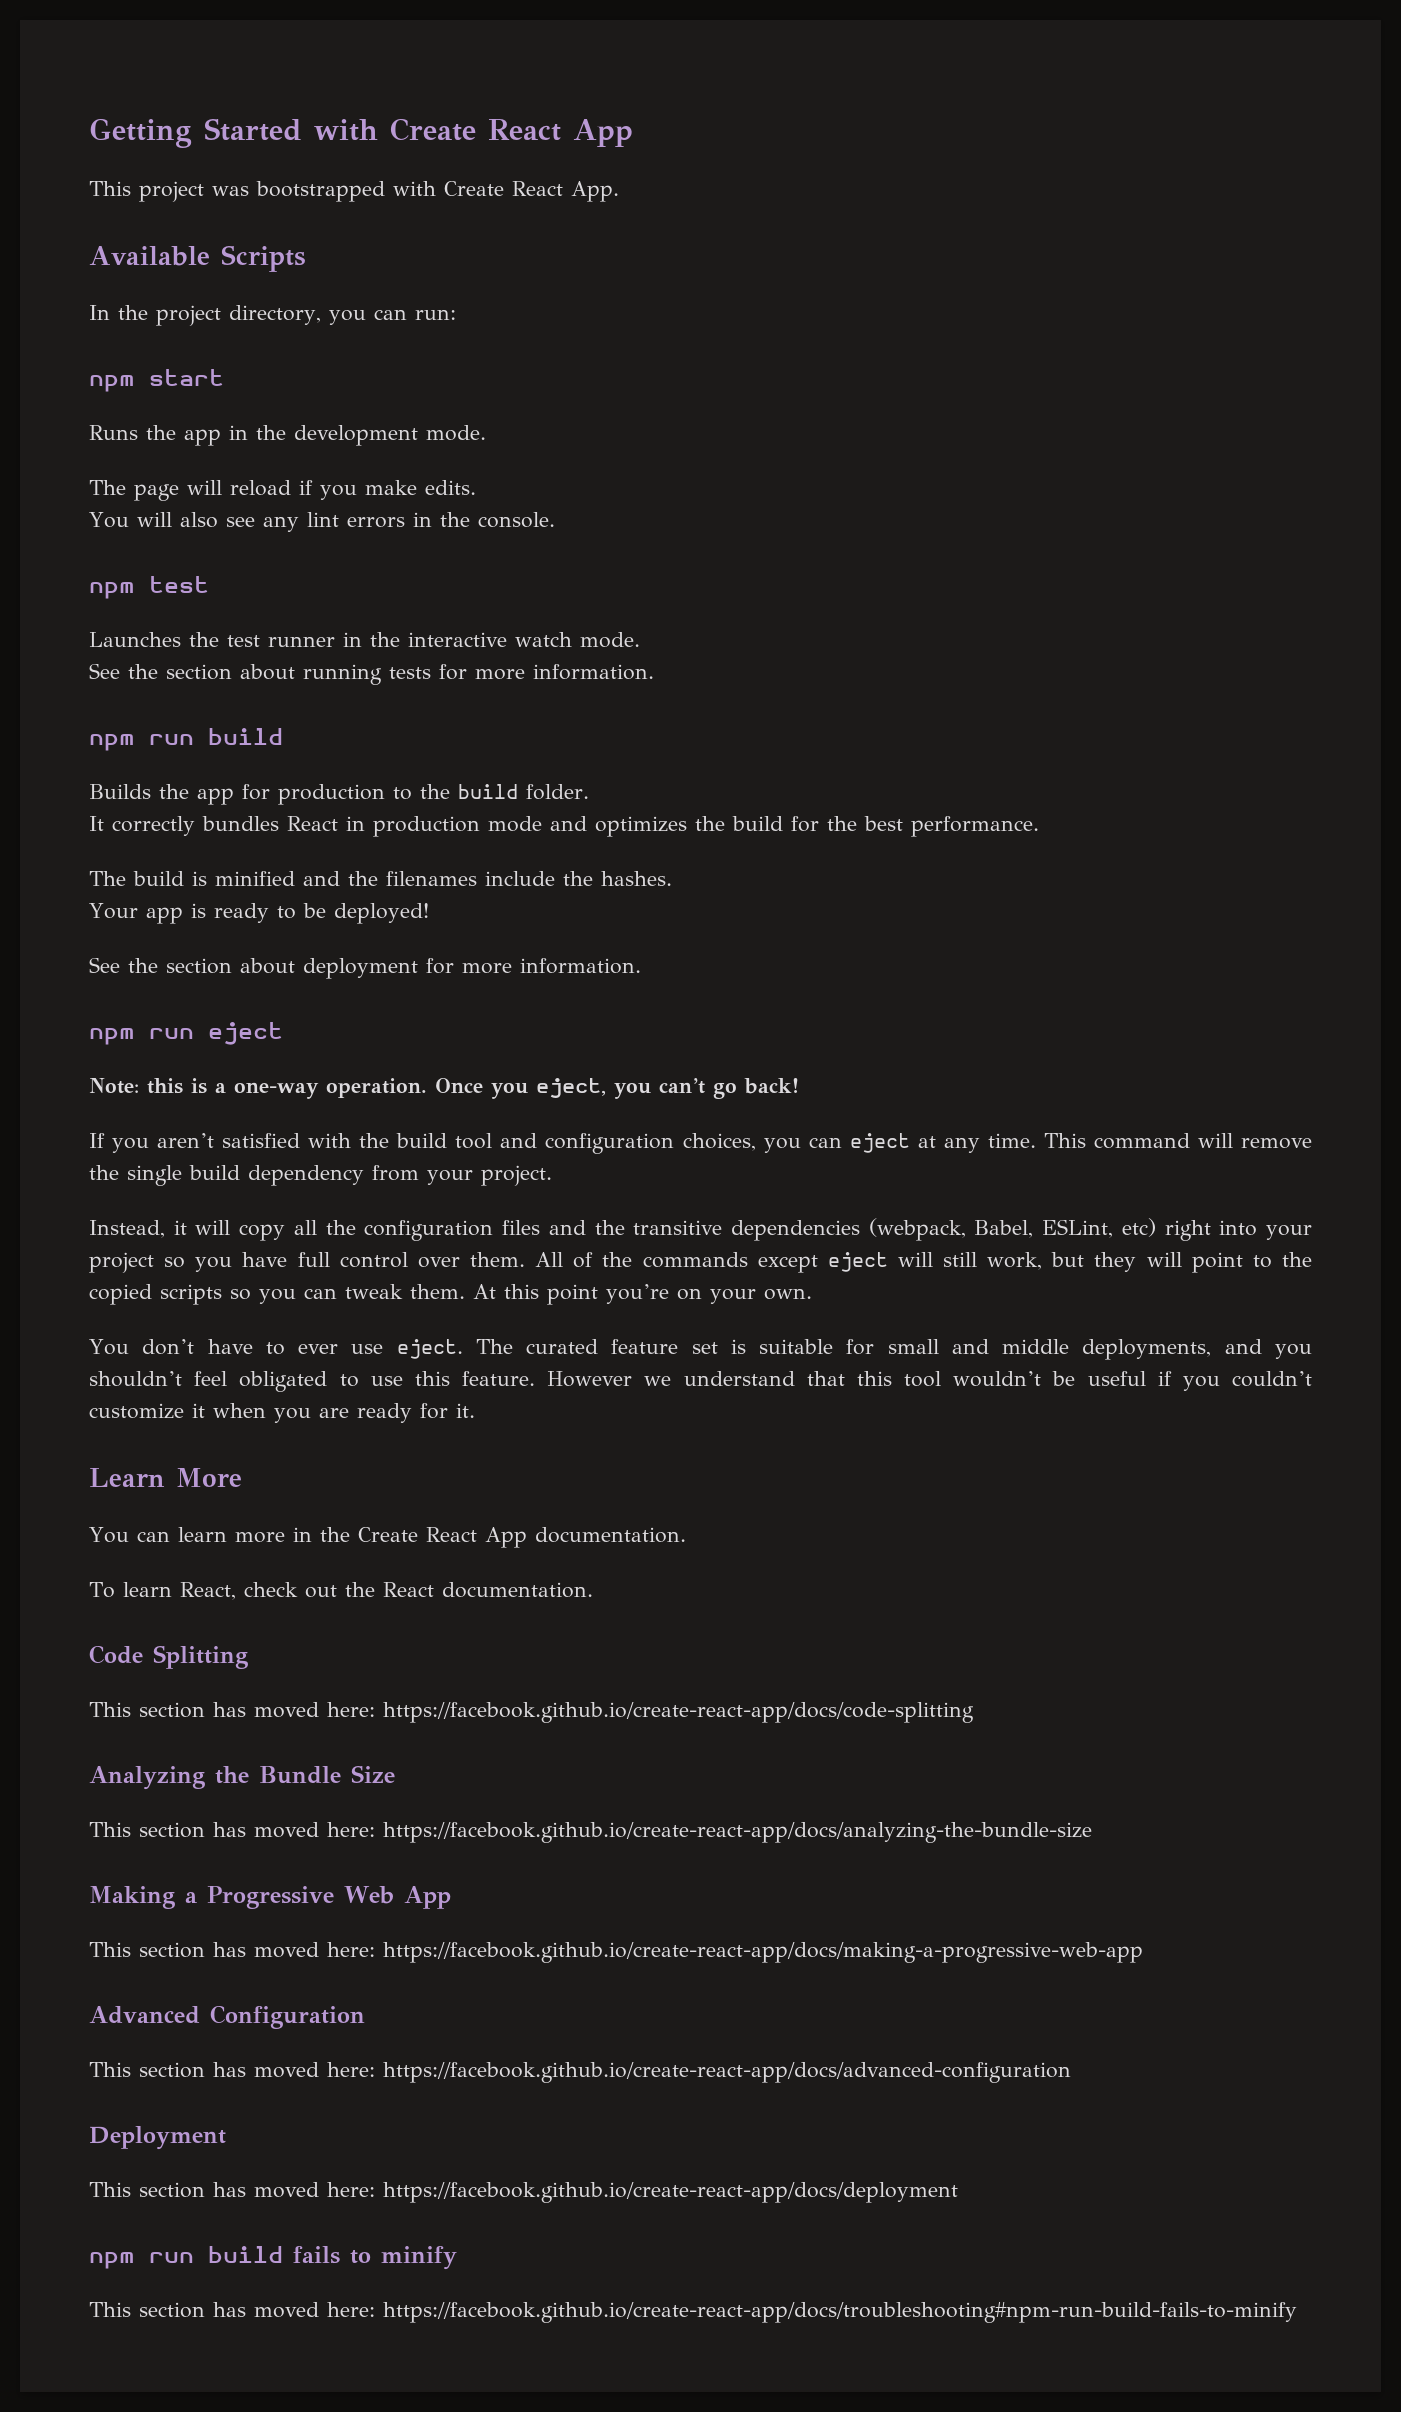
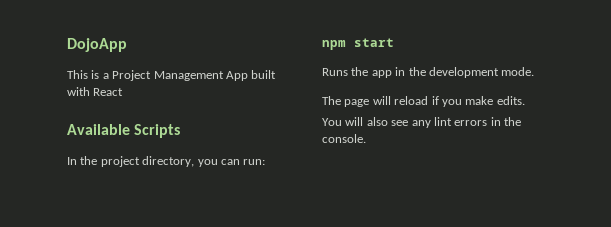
[89,118,633,148] [89,181,619,202] Getting Started with Create React App // This project was bootstrapped with Create React App. -> [67,38,127,52] [67,70,277,81] [67,87,124,96] DojoApp // This is a Project Management App built with React
[89,576,209,599] [89,632,640,648] [89,663,654,685] [89,728,283,751] [89,784,589,805] [89,816,1039,837] [89,871,672,886] [89,903,429,924] [89,957,641,979] [89,1022,283,1045] [89,1078,799,1099] [89,1133,1312,1154] [89,1165,552,1186] [89,1218,1312,1241] [89,1252,1313,1273] [89,1284,812,1305] [89,1339,1313,1360] [89,1371,1312,1392] [89,1403,475,1423] [89,1468,242,1487] [89,1527,686,1548] [89,1582,593,1600] [89,1645,248,1669] [89,1702,974,1723] [89,1765,395,1790] [89,1822,1092,1843] [89,1886,451,1909] [89,1942,1143,1963] [89,2005,365,2029] [89,2062,1071,2083] [89,2126,226,2150] [89,2182,958,2203] [89,2246,457,2270] [89,2302,1297,2323] // npm test // Launches the test runner in the interactive watch mode. // See the section about running tests for more information. // npm run build // Builds the app for production to the build folder. // It correctly bundles React in production mode and optimizes the build for the best performance. // The build is minified and the filenames include the hashes. // Your app is ready to be deployed! // See the section about deployment for more information. // npm run eject // Note: this is a one-way operation. Once you eject, you can’t go back! // If you aren’t satisfied with the build tool and configuration choices, you can eject at any time. This command will remove the single build dependency from your project. // Instead, it will copy all the configuration files and the transitive dependencies (webpack, Babel, ESLint, etc) right into your project so you have full control over them. All of the commands except eject will still work, but they will point to the copied scripts so you can tweak them. At this point you’re on your own. // You don’t have to ever use eject. The curated feature set is suitable for small and middle deployments, and you shouldn’t feel obligated to use this feature. However we understand that this tool wouldn’t be useful if you couldn’t customize it when you are ready for it. // Learn More // You can learn more in the Create React App documentation. // To learn React, check out the React documentation. // Code Splitting // This section has moved here: https://facebook.github.io/create-react-app/docs/code-splitting // Analyzing the Bundle Size // This section has moved here: https://facebook.github.io/create-react-app/docs/analyzing-the-bundle-size // Making a Progressive Web App // This section has moved here: https://facebook.github.io/create-react-app/docs/making-a-progressive-web-app // Advanced Configuration // This section has moved here: https://facebook.github.io/create-react-app/docs/advanced-configuration // Deployment // This section has moved here: https://facebook.github.io/create-react-app/docs/deployment // npm run build fails to minify // This section has moved here: https://facebook.github.io/create-react-app/docs/troubleshooting#npm-run-build-fails-to-minify -> (366, 138) none

